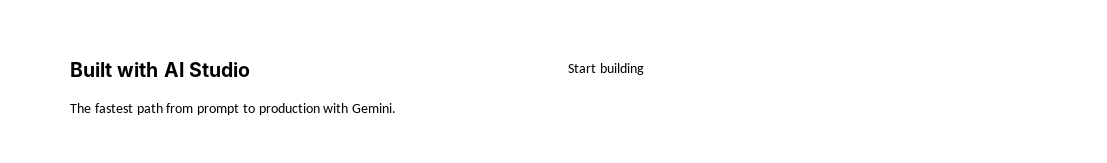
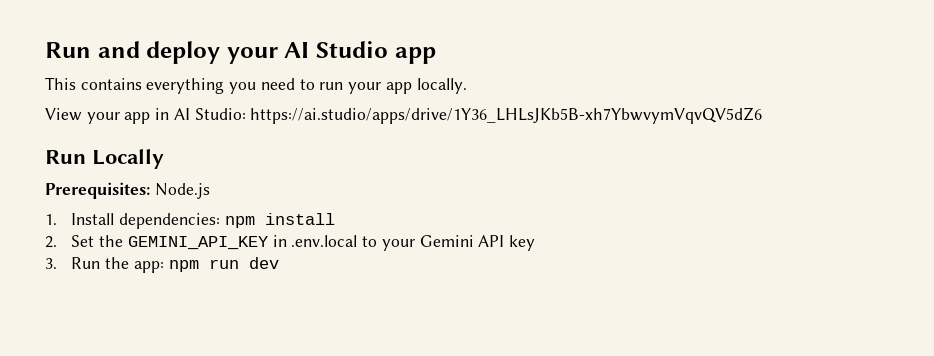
[70,62,250,77] [70,103,397,115] [568,63,644,75] Built with AI Studio // The fastest path from prompt to production with Gemini. // Start building -> [45,41,436,64] [45,77,467,94] [45,107,763,124] [45,149,164,169] [45,182,210,199] [45,213,335,229] [45,235,535,251] [45,257,279,273] Run and deploy your AI Studio app // This contains everything you need to run your app locally. // View your app in AI Studio: https://ai.studio/apps/drive/1Y36_LHLsJKb5B-xh7YbwvymVqvQV5dZ6 // Run Locally // Prerequisites: Node.js // 1. Install dependencies: npm install // 2. Set the GEMINI_API_KEY in .env.local to your Gemini API key // 3. Run the app: npm run dev

